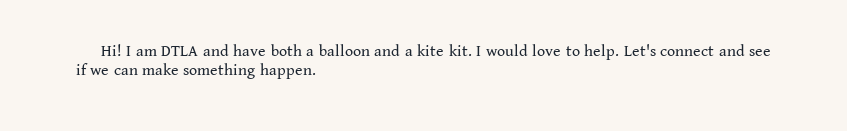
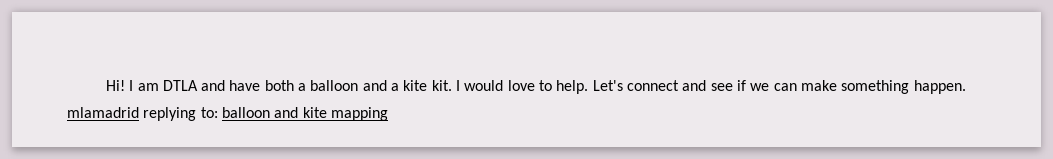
(316, 71) none -> [67,107,388,121] // mlamadrid replying to: balloon and kite mapping

